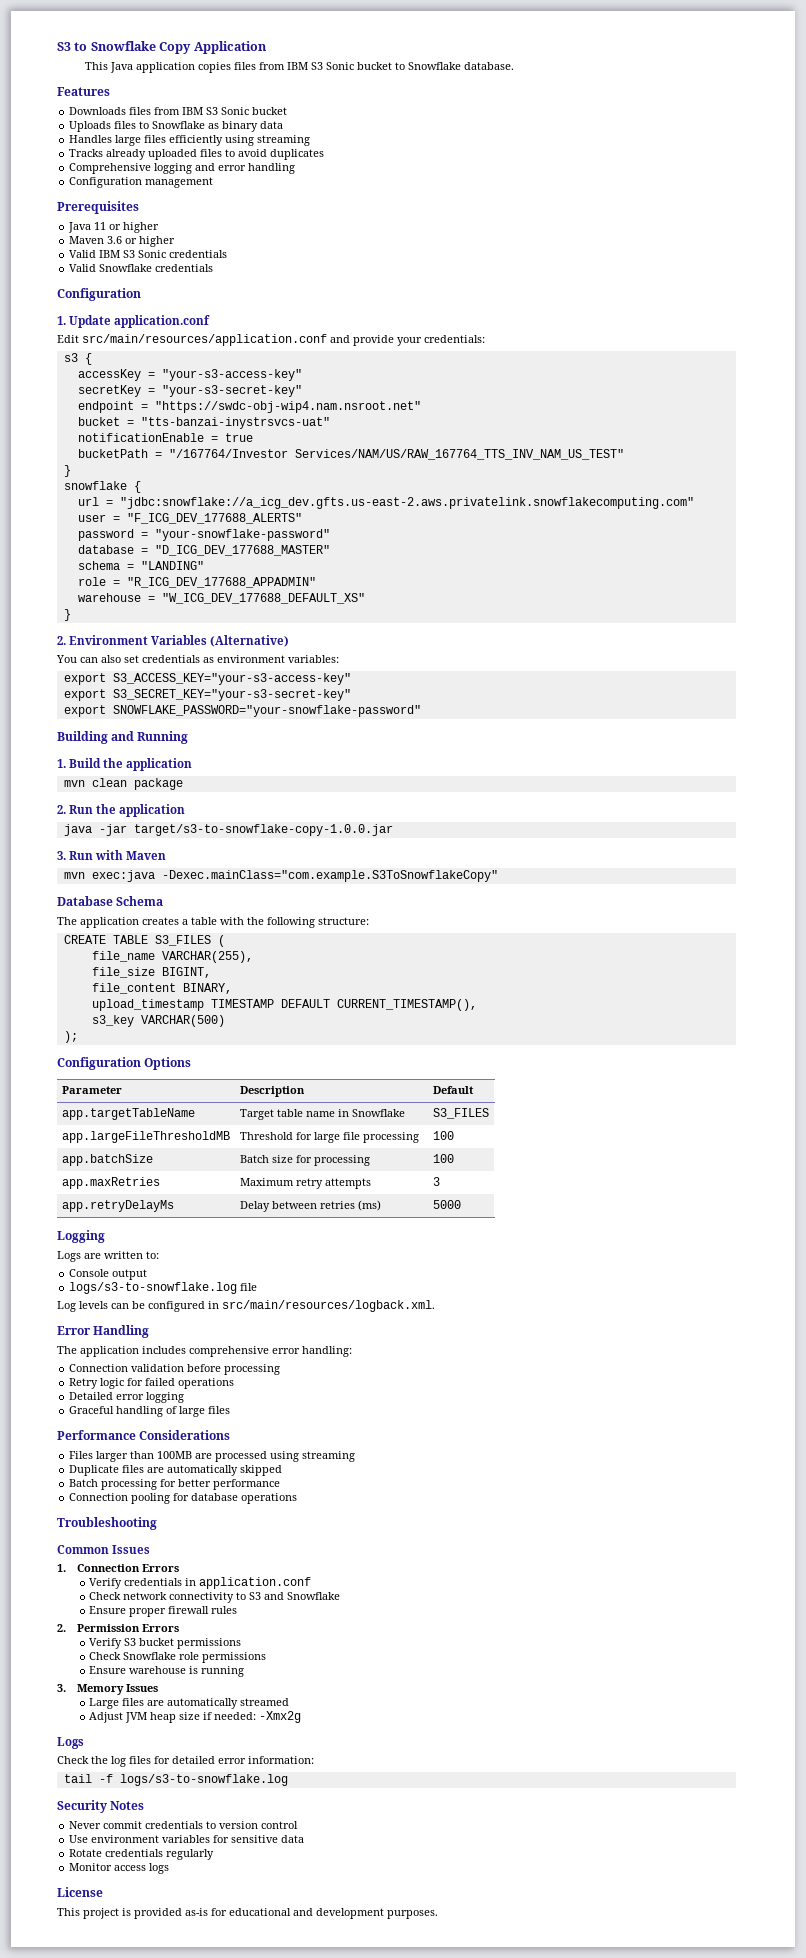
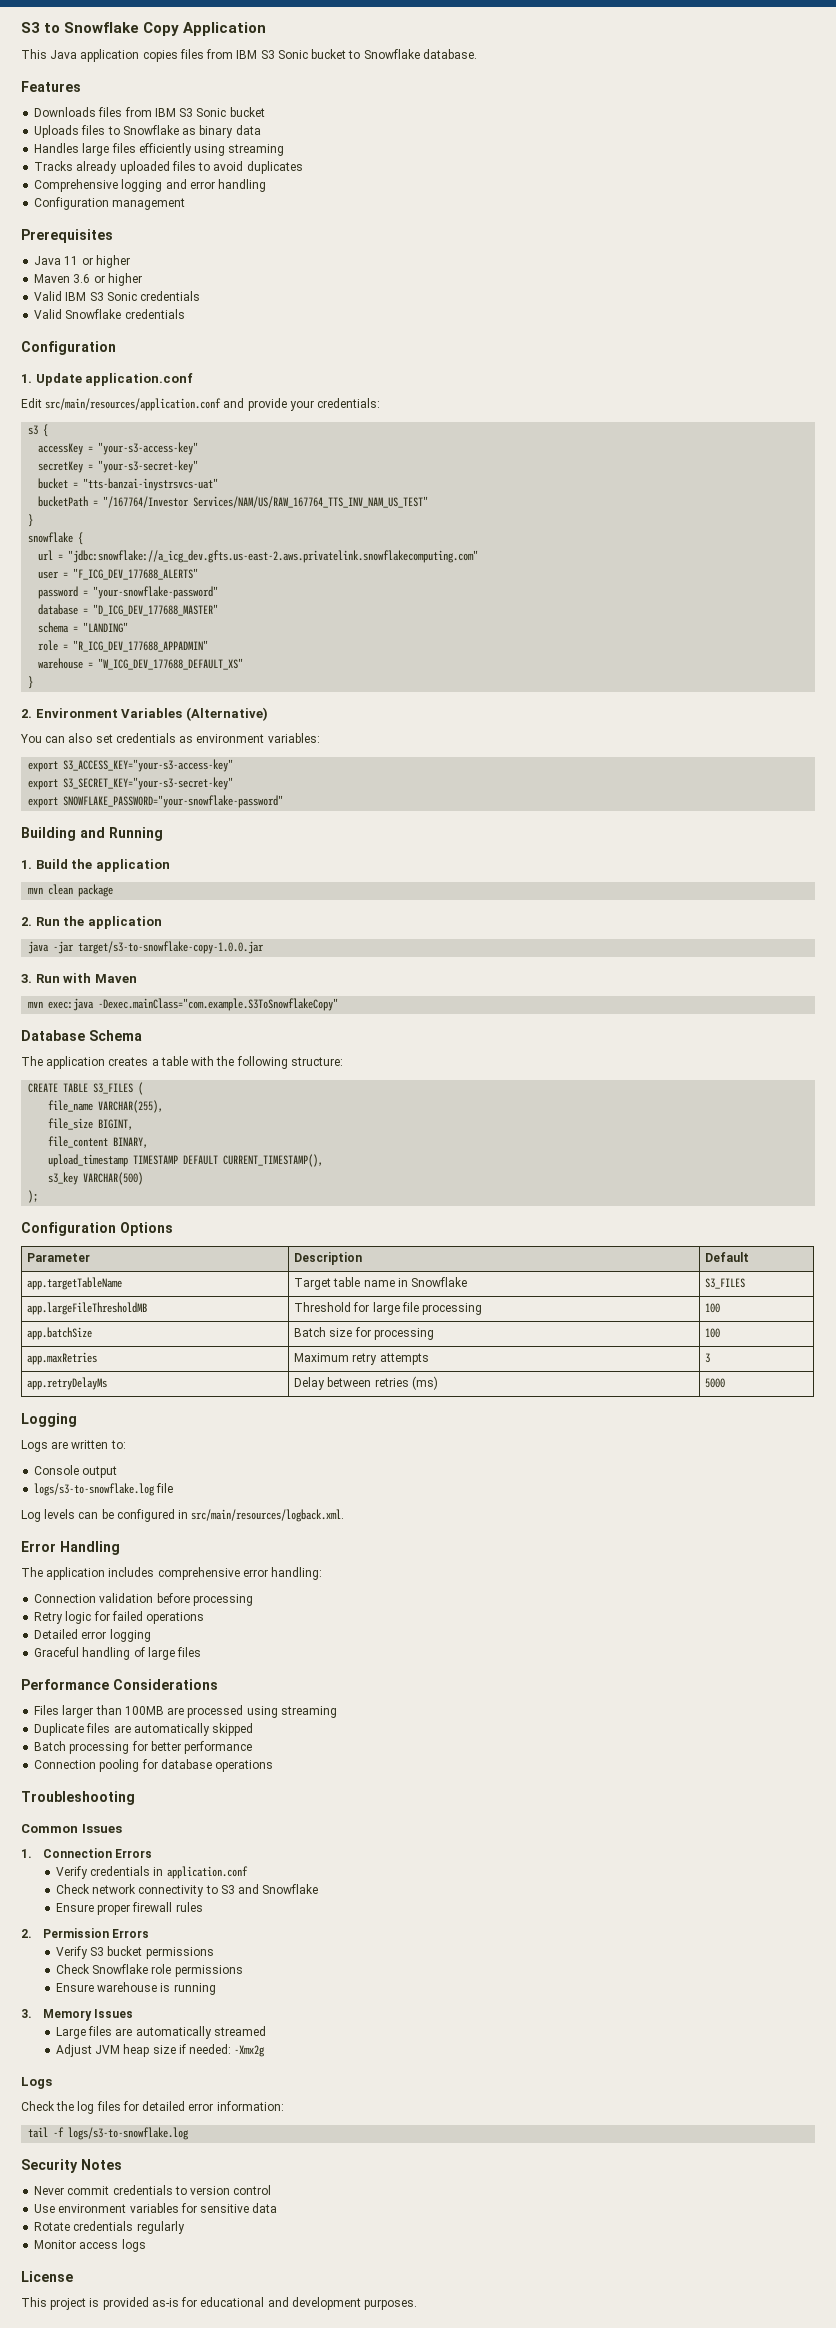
[77,401,421,413] // endpoint = "https://swdc-obj-wip4.nam.nsroot.net" -> (199, 466) none
[77,433,253,442] // notificationEnable = true -> (219, 484) none

